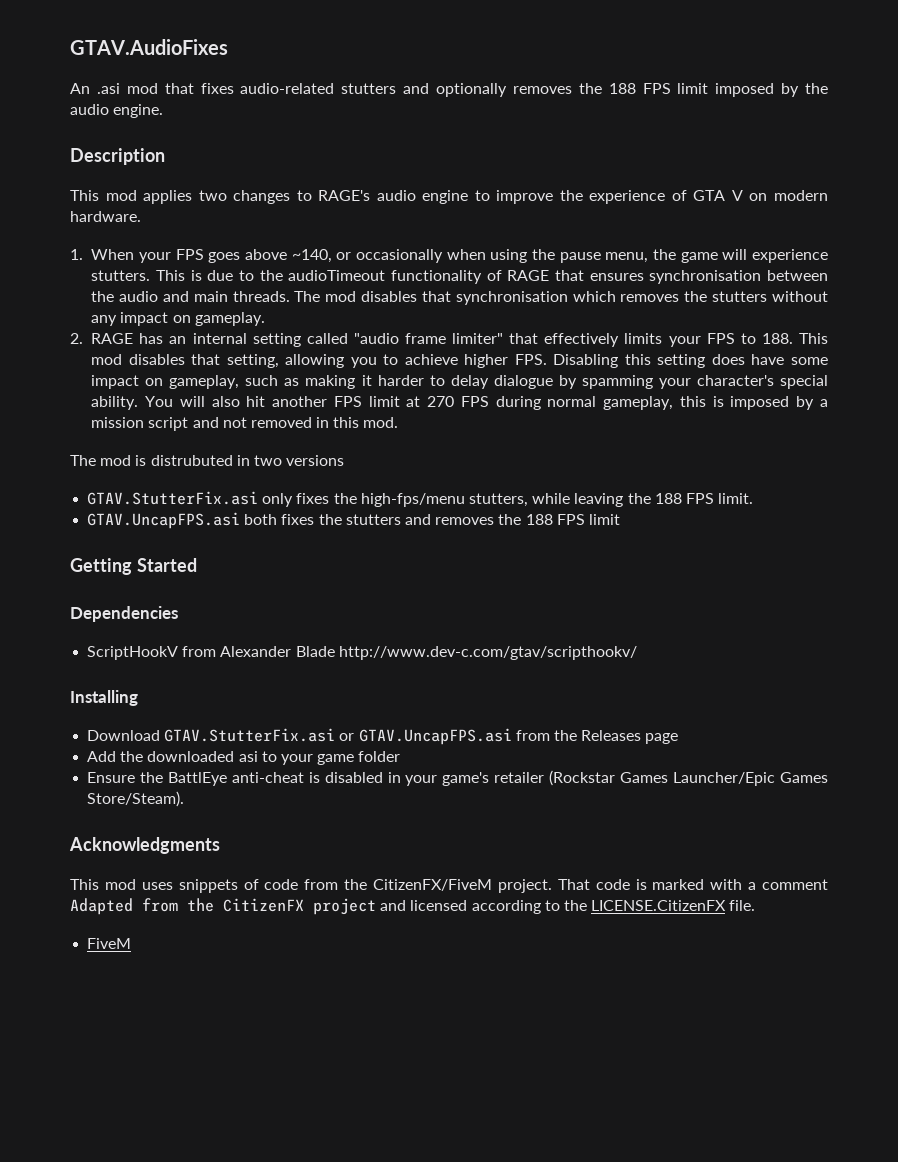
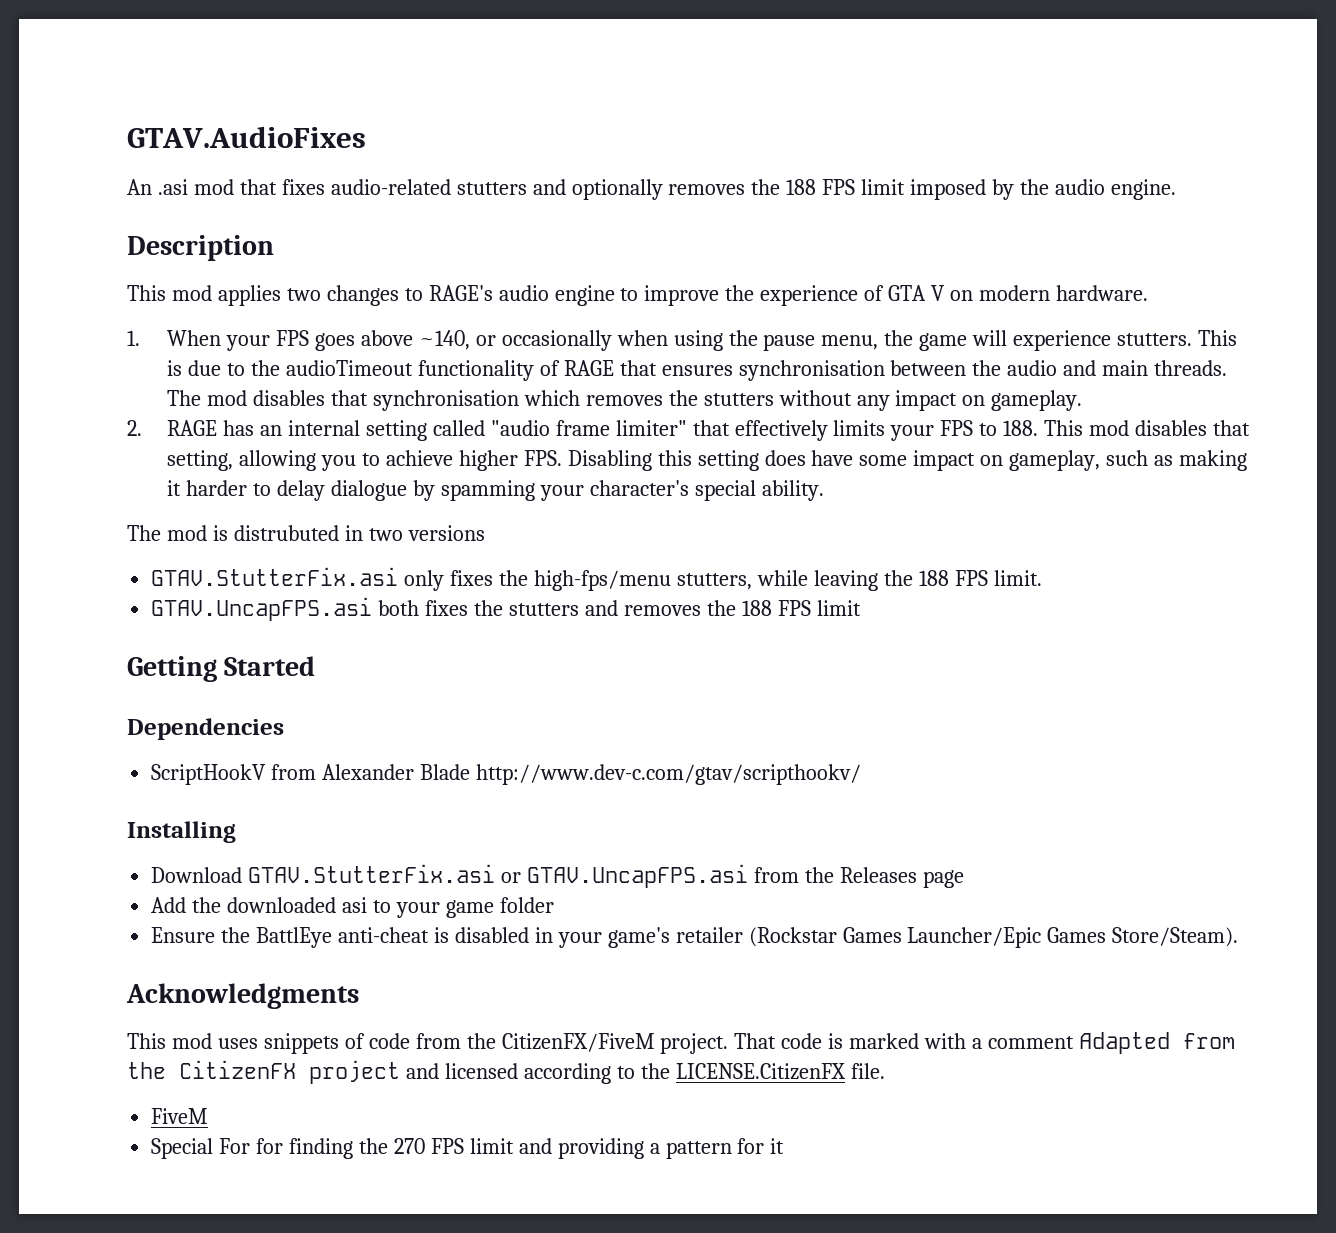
[144,396,828,410] [91,417,399,431] You will also hit another FPS limit at 270 FPS during normal gameplay, this is imposed by a mission script and not removed in this mod. -> (824, 490) none
(132, 943) none -> [151,1138,785,1159] // Special For for finding the 270 FPS limit and providing a pattern for it

